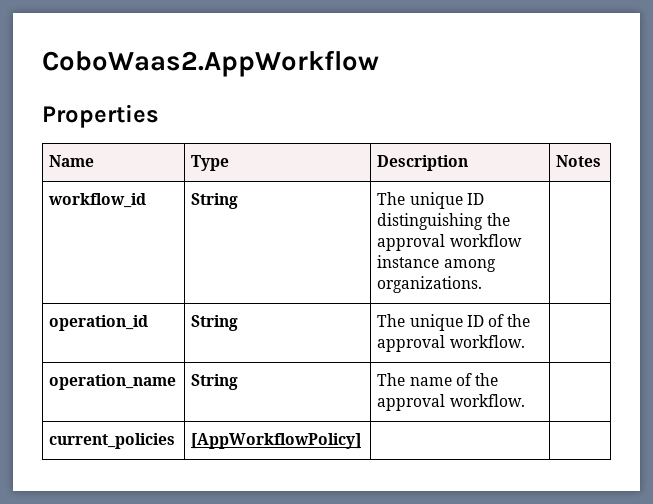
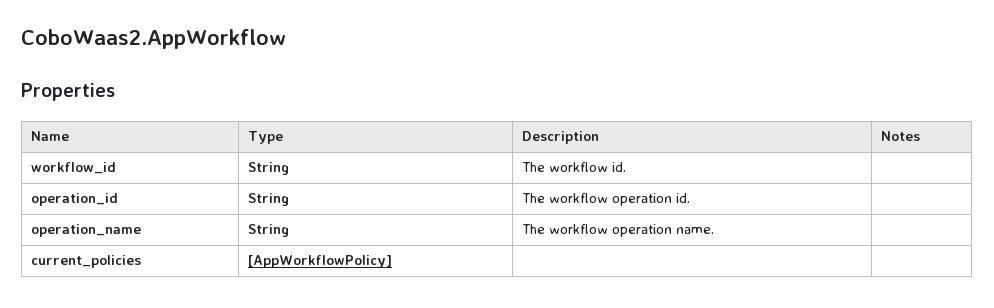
[409,192,484,209] [377,213,510,230] [377,234,522,251] [377,255,496,272] [377,276,483,293] [49,315,149,331] [191,315,239,331] [377,314,531,331] [377,335,525,352] [49,374,177,390] [191,374,239,390] [377,373,498,386] [377,394,525,411] unique ID distinguishing the approval workflow instance among organizations. | // operation_id | String | The unique ID of the approval workflow. | // operation_name | String | The name of the approval workflow. -> [549,162,627,172] [31,193,119,206] [248,193,290,206] [522,193,691,206] [31,224,142,237] [248,224,290,237] [522,224,715,237] workflow id. | // operation_id | String | The workflow operation id. | // operation_name | String | The workflow operation name.

